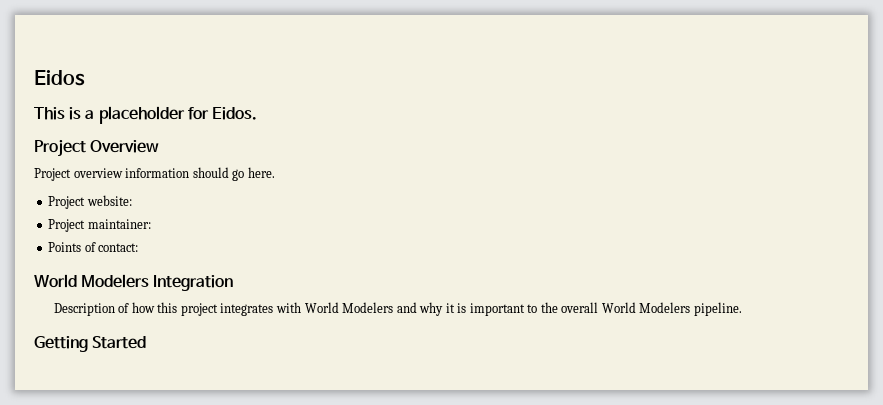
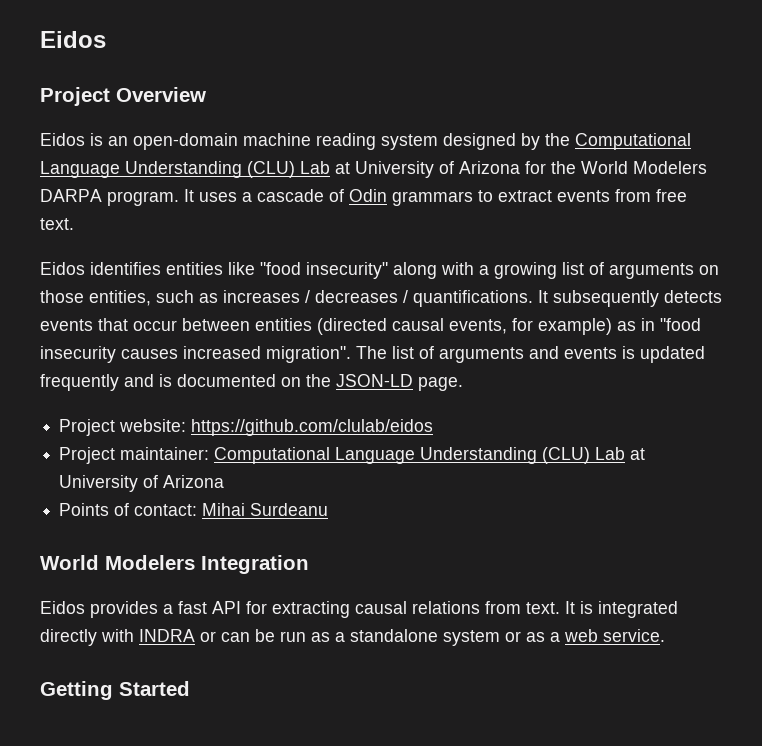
[34,106,257,124] [34,139,160,157] [34,167,275,181] This is a placeholder for Eidos. // Project Overview // Project overview information should go here. -> [40,87,206,106] [40,133,691,150] [40,161,707,178] [40,189,687,206] [40,218,74,230] [40,262,719,279] [40,290,722,307] [40,318,701,335] [40,346,705,363] [40,374,463,391] Project Overview // Eidos is an open-domain machine reading system designed by the Computational Language Understanding (CLU) Lab at University of Arizona for the World Modelers DARPA program. It uses a cascade of Odin grammars to extract events from free text. // Eidos identifies entities like "food insecurity" along with a growing list of arguments on those entities, such as increases / decreases / quantifications. It subsequently detects events that occur between entities (directed causal events, for example) as in "food insecurity causes increased migration". The list of arguments and events is updated frequently and is documented on the JSON-LD page.
(132, 200) none -> [191,419,434,436] https://github.com/clulab/eidos
(151, 224) none -> [214,447,646,464] [59,475,225,492] Computational Language Understanding (CLU) Lab at University of Arizona
(139, 247) none -> [202,503,329,516] Mihai Surdeanu
[53,302,742,316] Description of how this project integrates with World Modelers and why it is important to the overall World Modelers pipeline. -> [40,601,678,618] [40,629,665,646] Eidos provides a fast API for extracting causal relations from text. It is integrated directly with INDRA or can be run as a standalone system or as a web service.

